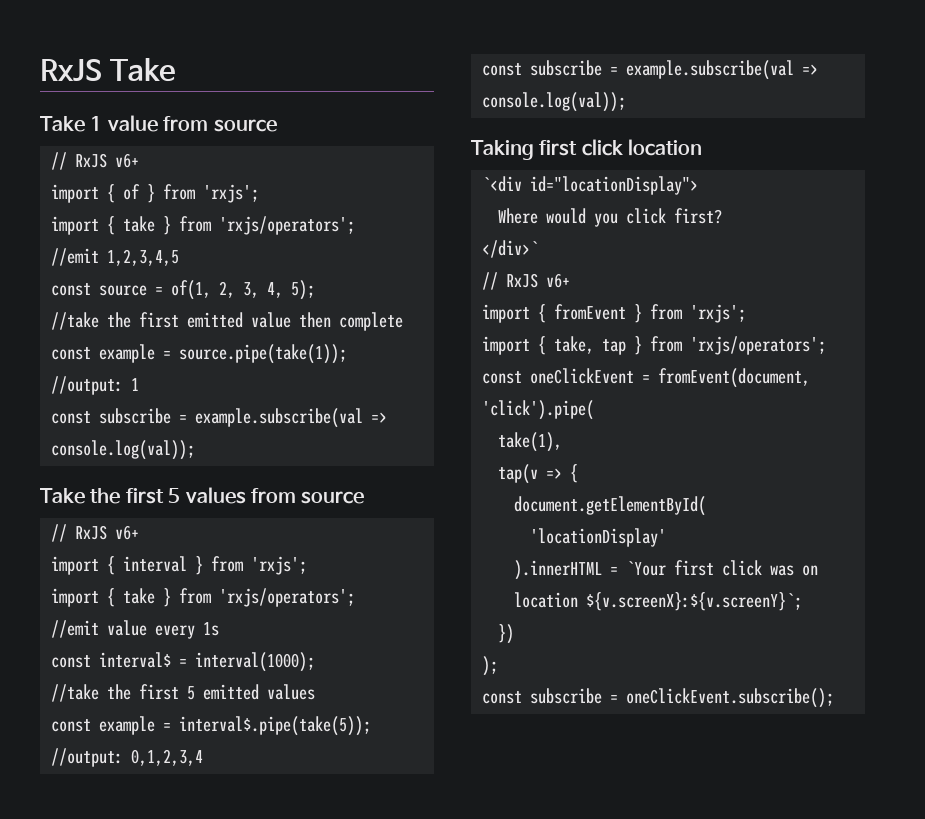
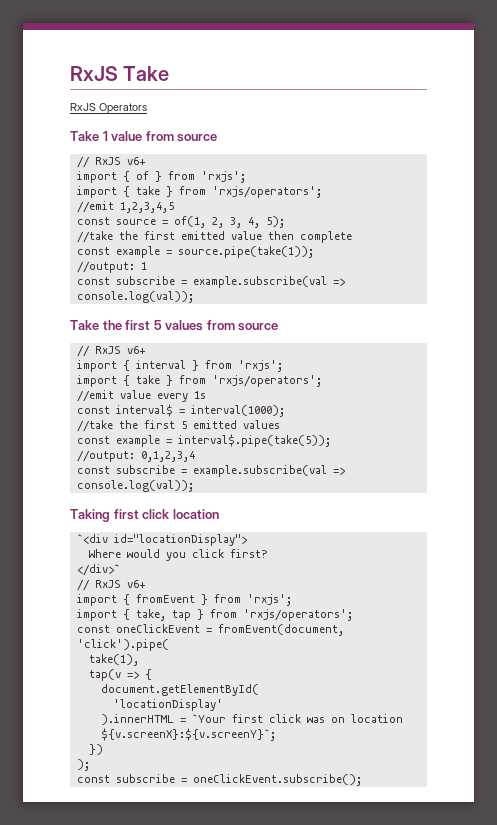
(175, 70) none -> [70,103,147,114] // RxJS Operators

